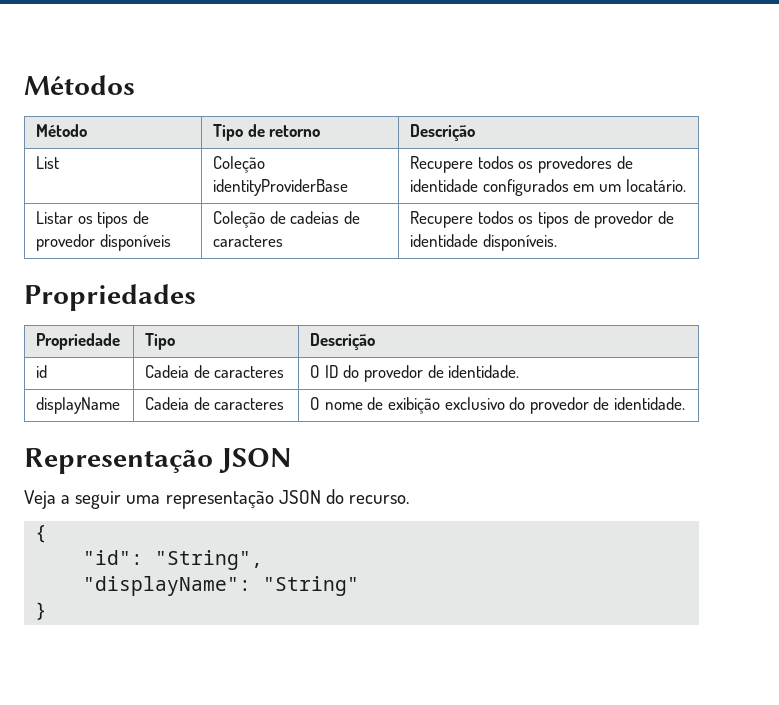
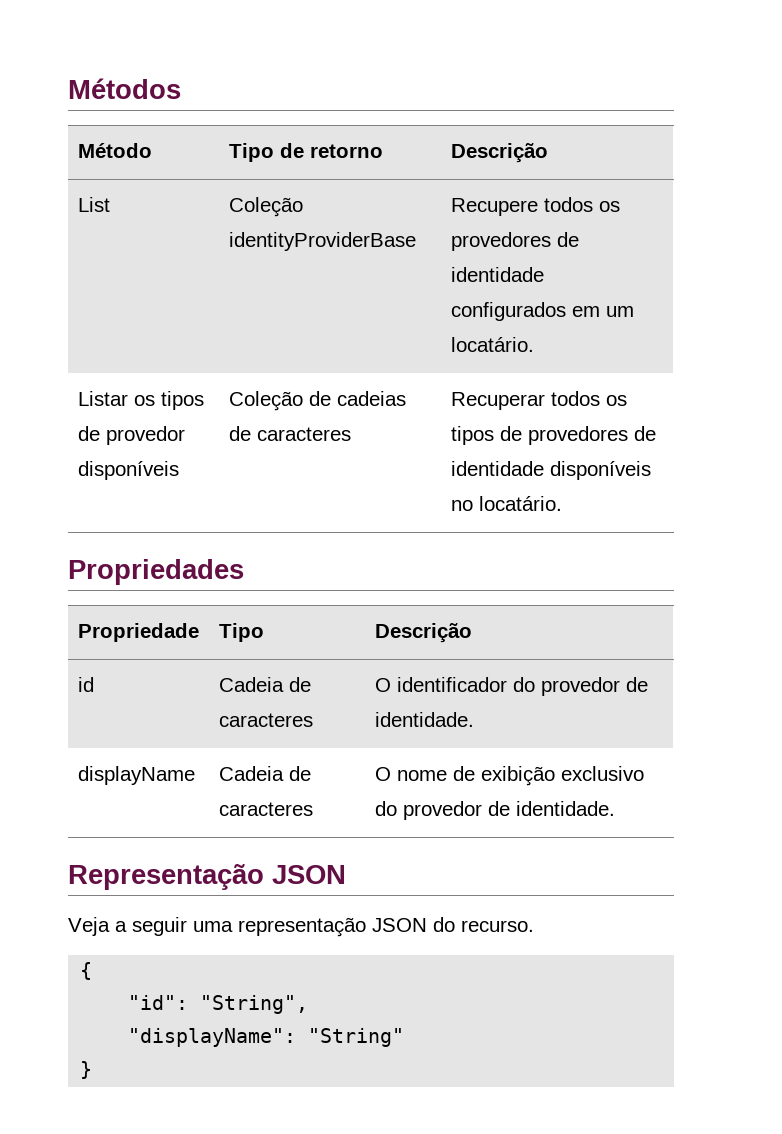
[410,211,474,228] Recupere -> [450,392,545,410] Recuperar
[594,211,674,228] [410,234,557,251] provedor de identidade disponíveis. -> [527,426,656,445] [450,461,651,480] [450,496,562,511] provedores de identidade disponíveis no locatário.
[324,365,339,378] ID -> [396,677,507,692] identificador

